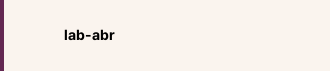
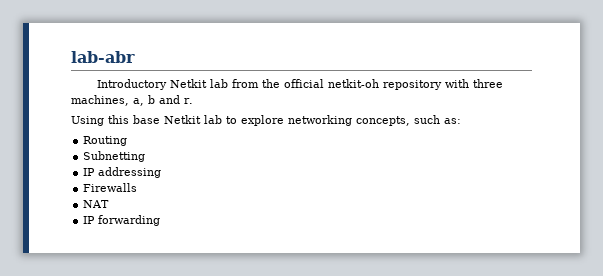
(115, 35) none -> [96,79,503,90] [71,95,193,106] [71,115,461,126] [83,136,128,146] [83,151,146,162] [83,167,162,178] [83,183,138,192] [83,200,110,208] [83,215,161,226] // Introductory Netkit lab from the official netkit-oh repository with three machines, a, b and r. // Using this base Netkit lab to explore networking concepts, such as: // Routing // Subnetting // IP addressing // Firewalls // NAT // IP forwarding

